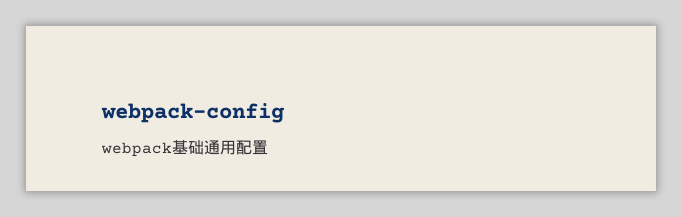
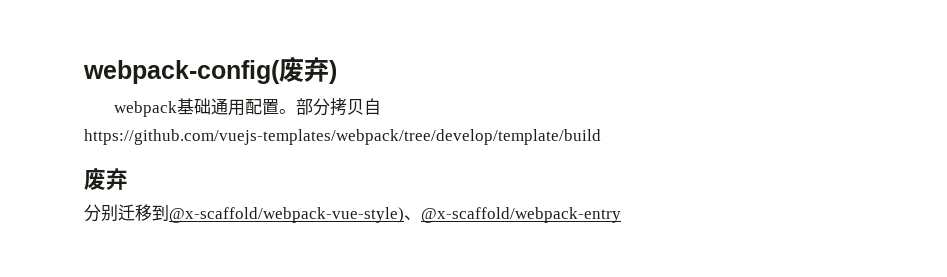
[101,103,285,123] webpack-config -> [83,57,337,84] webpack-config(废弃)
(268, 147) none -> [278,98,381,116] [84,129,601,145] [84,168,128,190] [84,204,621,223] 。部分拷贝自https://github.com/vuejs-templates/webpack/tree/develop/template/build // 废弃 // 分别迁移到@x-scaffold/webpack-vue-style)、@x-scaffold/webpack-entry

